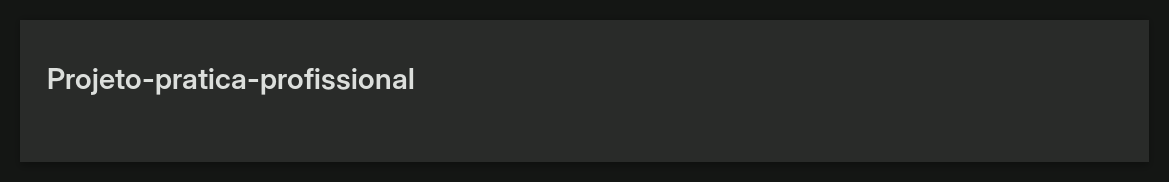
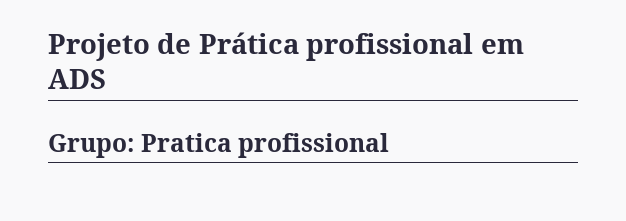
[47,68,415,95] Projeto-pratica-profissional -> [48,32,524,61] [48,69,106,89] [48,133,390,158] Projeto de Prática profissional em ADS // Grupo: Pratica profissional

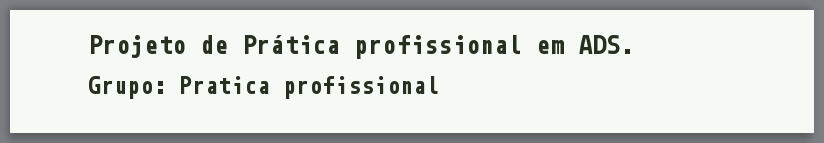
[48,69,106,89] ADS -> [578,35,634,54] ADS.

